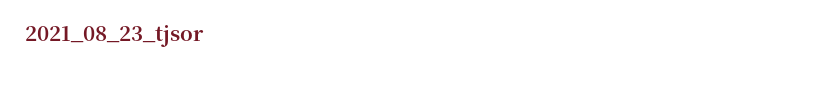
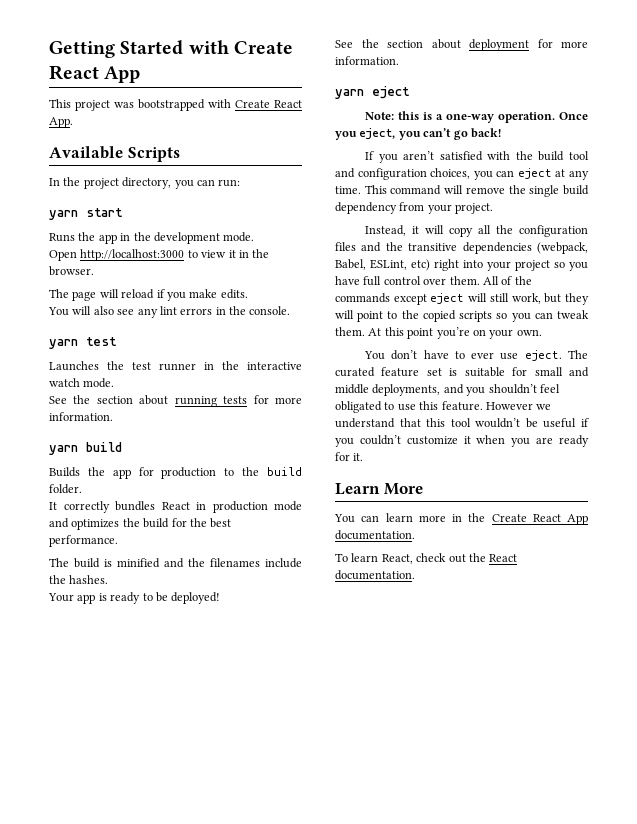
[25,25,204,47] 2021_08_23_tjsor -> [49,40,293,58] [49,65,141,83] [49,99,302,111] [49,117,73,128] [49,146,180,162] [49,177,241,189] [49,208,123,220] [49,232,255,244] [49,249,270,261] [49,266,94,276] [49,289,248,301] [48,306,291,318] [49,337,117,349] [49,361,302,371] [49,378,115,388] [49,395,302,407] [49,412,113,421] [49,442,122,455] [49,467,302,479] [49,484,82,494] [49,501,302,513] [49,518,232,530] [49,535,118,547] [49,558,302,568] [49,575,109,584] [48,592,221,604] [335,39,588,51] [335,56,399,65] [335,86,410,99] [365,111,588,123] [335,128,501,140] [365,151,589,163] [335,168,589,180] [335,185,589,197] [335,202,494,214] [365,225,588,237] [335,242,588,254] [335,259,588,271] [335,276,532,286] [335,293,589,305] [335,310,589,322] [335,327,542,339] [364,350,588,361] [335,367,589,377] [335,384,560,396] [335,401,552,413] [335,418,589,428] [335,435,589,447] [335,452,364,461] [335,483,423,495] [334,513,588,525] [335,530,415,540] [335,553,518,564] [335,570,415,580] Getting Started with Create React App // This project was bootstrapped with Create React App. // Available Scripts // In the project directory, you can run: // yarn start // Runs the app in the development mode. // Open http://localhost:3000 to view it in the browser. // The page will reload if you make edits. // You will also see any lint errors in the console. // yarn test // Launches the test runner in the interactive watch mode. // See the section about running tests for more information. // yarn build // Builds the app for production to the build folder. // It correctly bundles React in production mode and optimizes the build for the best performance. // The build is minified and the filenames include the hashes. // Your app is ready to be deployed! // See the section about deployment for more information. // yarn eject // Note: this is a one-way operation. Once you eject, you can’t go back! // If you aren’t satisfied with the build tool and configuration choices, you can eject at any time. This command will remove the single build dependency from your project. // Instead, it will copy all the configuration files and the transitive dependencies (webpack, Babel, ESLint, etc) right into your project so you have full control over them. All of the commands except eject will still work, but they will point to the copied scripts so you can tweak them. At this point you’re on your own. // You don’t have to ever use eject. The curated feature set is suitable for small and middle deployments, and you shouldn’t feel obligated to use this feature. However we understand that this tool wouldn’t be useful if you couldn’t customize it when you are ready for it. // Learn More // You can learn more in the Create React App documentation. // To learn React, check out the React documentation.

